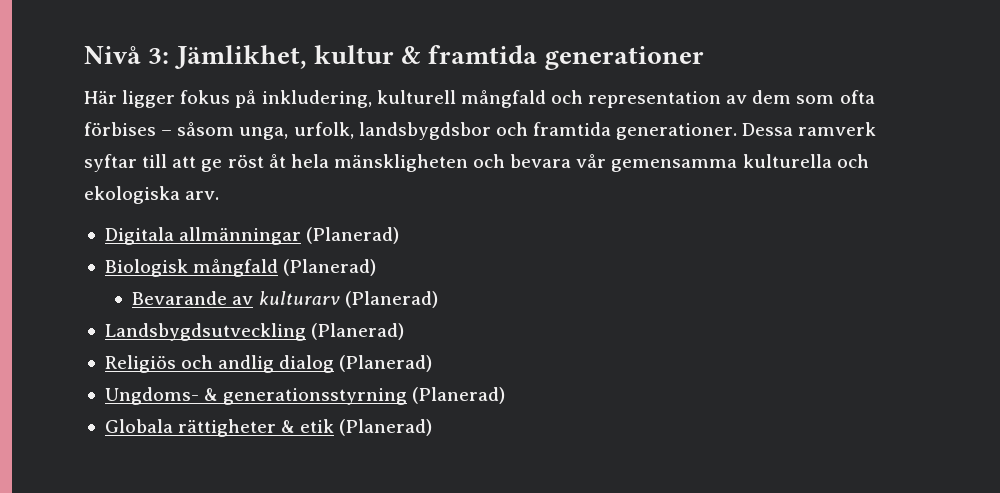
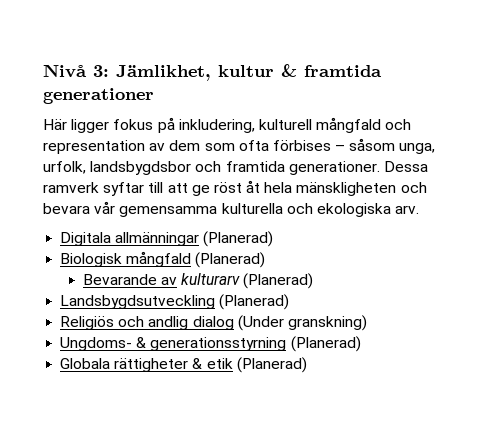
[339,355,433,372] (Planerad) -> [237,315,367,331] (Under granskning)

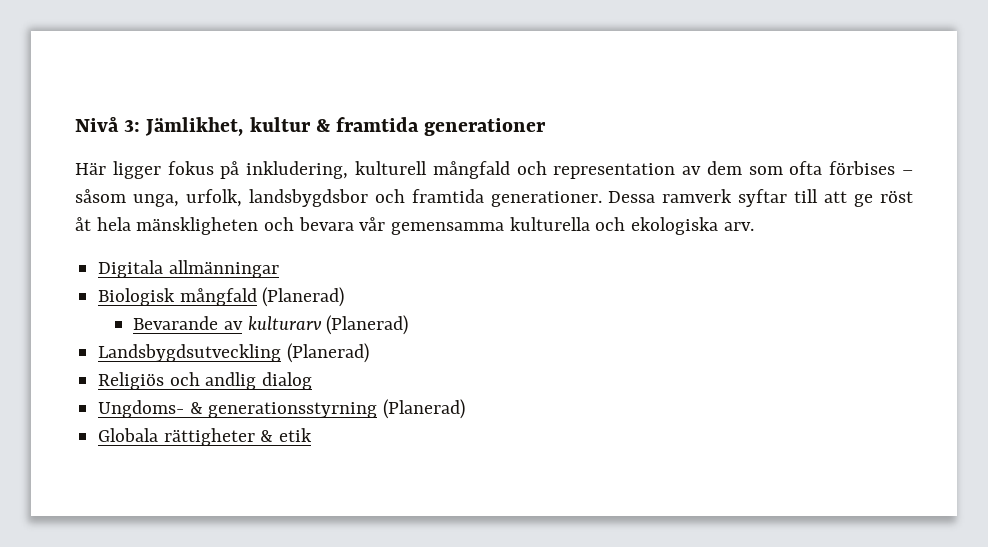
[203,231,274,247] (Planerad) -> (279, 269) none
[237,315,367,331] (Under granskning) -> (313, 381) none
[236,357,307,373] (Planerad) -> (313, 435) none

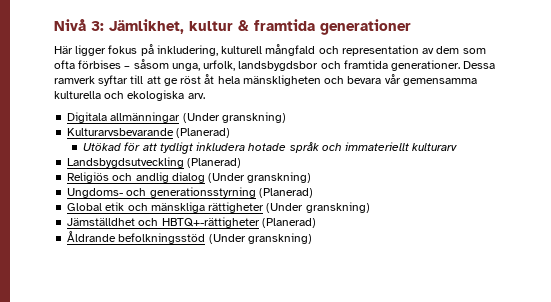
[98,287,345,307] [133,316,244,330] // Biologisk mångfald (Planerad) // Bevarande av -> [182,112,286,123] [67,128,231,138] [83,142,410,154] (Under granskning) // Kulturarvsbevarande (Planerad) // Utökad för att tydligt inkludera hotade språk och immateriellt
[326,315,409,335] (Planerad) -> (458, 147) none
(313, 381) none -> [208,172,312,183] (Under granskning)
[189,402,203,414] & -> [126,188,147,196] och
[98,428,313,446] Globala rättigheter & etik -> [67,202,370,213] [67,217,316,228] [67,231,312,244] Global etik och mänskliga rättigheter (Under granskning) // Jämställdhet och HBTQ+-rättigheter (Planerad) // Åldrande befolkningsstöd (Under granskning)

